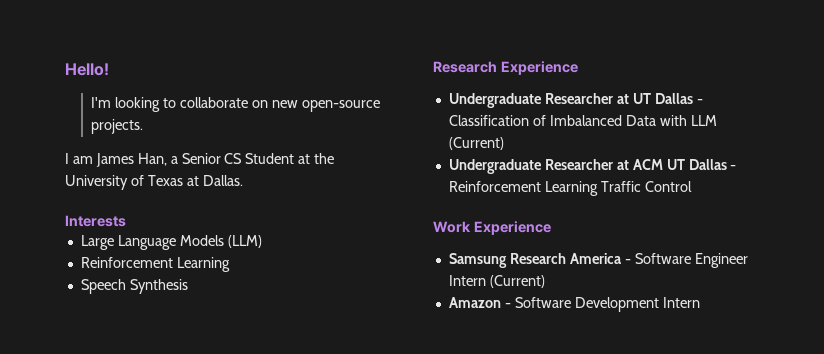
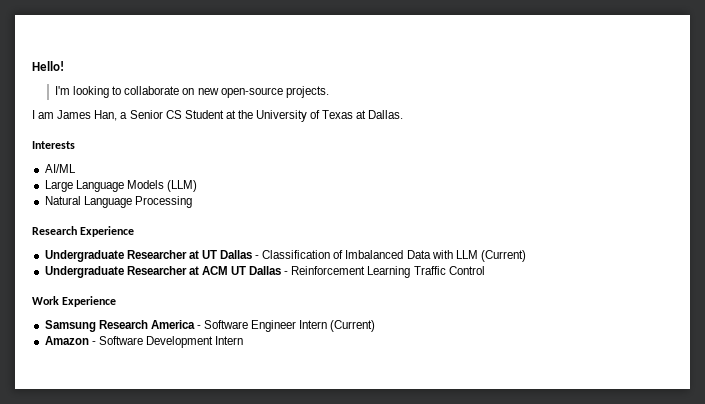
(126, 221) none -> [44,164,76,173] // AI/ML
[80,257,230,272] [80,279,188,294] Reinforcement Learning // Speech Synthesis -> [44,196,192,208] Natural Language Processing

